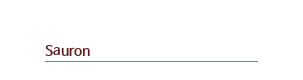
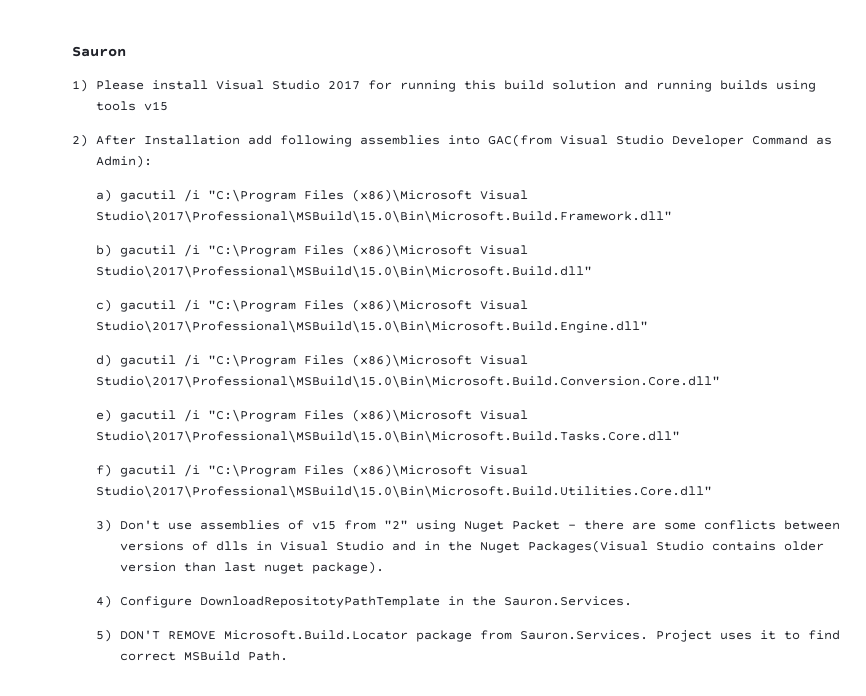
(90, 50) none -> [72,79,816,92] [95,101,168,111] [72,134,832,147] [95,155,152,168] [95,189,528,202] [95,210,672,223] [95,244,528,257] [95,265,592,278] [95,299,528,312] [95,320,648,333] [95,354,528,367] [95,375,720,388] [95,409,528,422] [95,430,680,443] [95,464,528,477] [95,485,712,498] [95,519,840,532] [119,540,824,553] [119,561,384,574] [95,595,632,608] [95,629,840,642] [119,651,288,661] // 1) Please install Visual Studio 2017 for running this build solution and running builds using tools v15 // 2) After Installation add following assemblies into GAC(from Visual Studio Developer Command as Admin): // a) gacutil /i "C:\Program Files (x86)\Microsoft Visual Studio\2017\Professional\MSBuild\15.0\Bin\Microsoft.Build.Framework.dll" // b) gacutil /i "C:\Program Files (x86)\Microsoft Visual Studio\2017\Professional\MSBuild\15.0\Bin\Microsoft.Build.dll" // c) gacutil /i "C:\Program Files (x86)\Microsoft Visual Studio\2017\Professional\MSBuild\15.0\Bin\Microsoft.Build.Engine.dll" // d) gacutil /i "C:\Program Files (x86)\Microsoft Visual Studio\2017\Professional\MSBuild\15.0\Bin\Microsoft.Build.Conversion.Core.dll" // e) gacutil /i "C:\Program Files (x86)\Microsoft Visual Studio\2017\Professional\MSBuild\15.0\Bin\Microsoft.Build.Tasks.Core.dll" // f) gacutil /i "C:\Program Files (x86)\Microsoft Visual Studio\2017\Professional\MSBuild\15.0\Bin\Microsoft.Build.Utilities.Core.dll" // 3) Don't use assemblies of v15 from "2" using Nuget Packet - there are some conflicts between versions of dlls in Visual Studio and in the Nuget Packages(Visual Studio contains older version than last nuget package). // 4) Configure DownloadRepositotyPathTemplate in the Sauron.Services. // 5) DON'T REMOVE Microsoft.Build.Locator package from Sauron.Services. Project uses it to find correct MSBuild Path.

